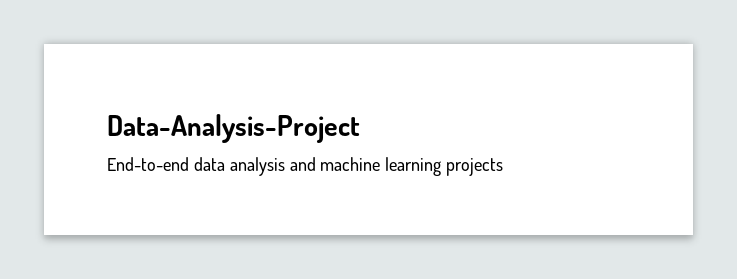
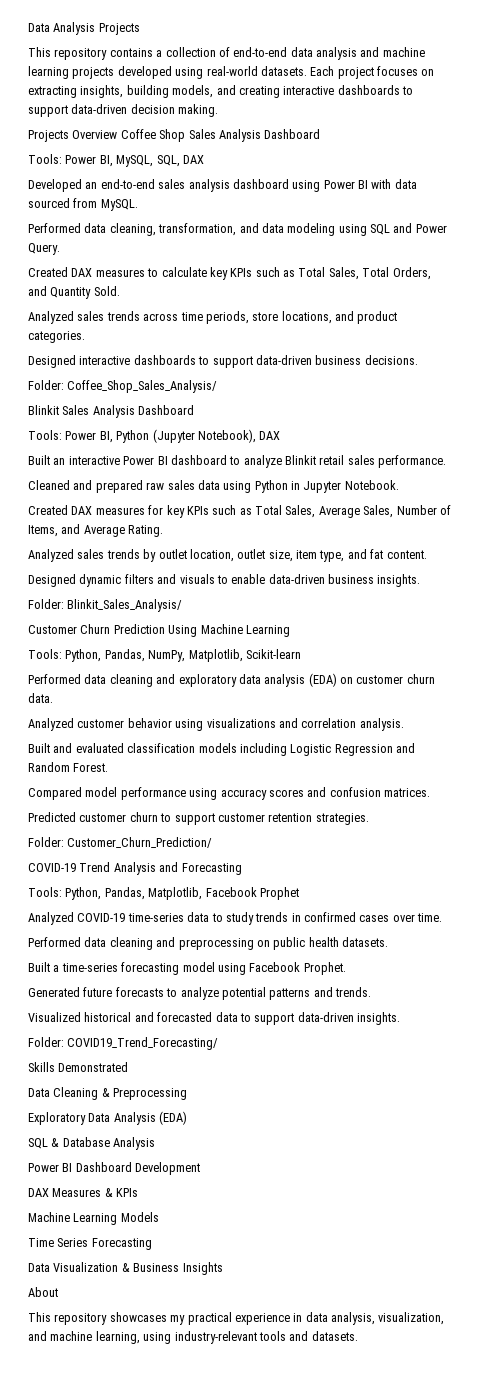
[107,114,360,143] [107,157,189,171] Data-Analysis-Project // End-to-end -> [28,22,140,35] [28,47,288,60] Data Analysis Projects // This repository contains a collection of end-to-end
(504, 167) none -> [117,66,435,79] [28,85,413,98] [28,104,219,117] [28,129,321,142] [28,154,204,167] [28,179,417,192] [28,198,138,211] [28,223,447,236] [28,243,60,255] [28,267,431,280] [28,286,120,299] [28,311,398,324] [28,331,85,343] [28,355,418,368] [28,380,218,393] [28,405,195,418] [28,429,281,443] [28,455,447,468] [28,480,399,493] [28,505,451,518] [28,524,164,537] [28,549,427,562] [28,574,421,587] [28,599,183,612] [28,624,290,637] [28,649,301,662] [28,673,435,687] [28,693,53,703] [28,718,404,731] [28,743,415,756] [28,762,109,772] [28,787,430,800] [28,812,369,825] [28,837,213,848] [28,862,242,875] [28,887,299,900] [28,912,443,925] [28,937,388,950] [28,962,346,975] [28,987,371,1000] [28,1012,400,1025] [28,1037,219,1050] [28,1062,129,1072] [28,1087,188,1100] [28,1111,188,1125] [28,1137,156,1150] [28,1162,201,1175] [28,1188,139,1197] [28,1212,159,1225] [28,1238,152,1250] [28,1262,223,1275] [28,1287,58,1297] [28,1312,445,1325] [28,1331,358,1344] developed using real-world datasets. Each project focuses on extracting insights, building models, and creating interactive dashboards to support data-driven decision making. // Projects Overview Coffee Shop Sales Analysis Dashboard // Tools: Power BI, MySQL, SQL, DAX // Developed an end-to-end sales analysis dashboard using Power BI with data sourced from MySQL. // Performed data cleaning, transformation, and data modeling using SQL and Power Query. // Created DAX measures to calculate key KPIs such as Total Sales, Total Orders, and Quantity Sold. // Analyzed sales trends across time periods, store locations, and product categories. // Designed interactive dashboards to support data-driven business decisions. // Folder: Coffee_Shop_Sales_Analysis/ // Blinkit Sales Analysis Dashboard // Tools: Power BI, Python (Jupyter Notebook), DAX // Built an interactive Power BI dashboard to analyze Blinkit retail sales performance. // Cleaned and prepared raw sales data using Python in Jupyter Notebook. // Created DAX measures for key KPIs such as Total Sales, Average Sales, Number of Items, and Average Rating. // Analyzed sales trends by outlet location, outlet size, item type, and fat content. // Designed dynamic filters and visuals to enable data-driven business insights. // Folder: Blinkit_Sales_Analysis/ // Customer Churn Prediction Using Machine Learning // Tools: Python, Pandas, NumPy, Matplotlib, Scikit-learn // Performed data cleaning and exploratory data analysis (EDA) on customer churn data. // Analyzed customer behavior using visualizations and correlation analysis. // Built and evaluated classification models including Logistic Regression and Random Forest. // Compared model performance using accuracy scores and confusion matrices. // Predicted customer churn to support customer retention strategies. // Folder: Customer_Churn_Prediction/ // COVID-19 Trend Analysis and Forecasting // Tools: Python, Pandas, Matplotlib, Facebook Prophet // Analyzed COVID-19 time-series data to study trends in confirmed cases over time. // Performed data cleaning and preprocessing on public health datasets. // Built a time-series forecasting model using Facebook Prophet. // Generated future forecasts to analyze potential patterns and trends. // Visualized historical and forecasted data to support data-driven insights. // Folder: COVID19_Trend_Forecasting/ // Skills Demonstrated // Data Cleaning & Preprocessing // Exploratory Data Analysis (EDA) // SQL & Database Analysis // Power BI Dashboard Development // DAX Measures & KPIs // Machine Learning Models // Time Series Forecasting // Data Visualization & Business Insights // About // This repository showcases my practical experience in data analysis, visualization, and machine learning, using industry-relevant tools and datasets.

